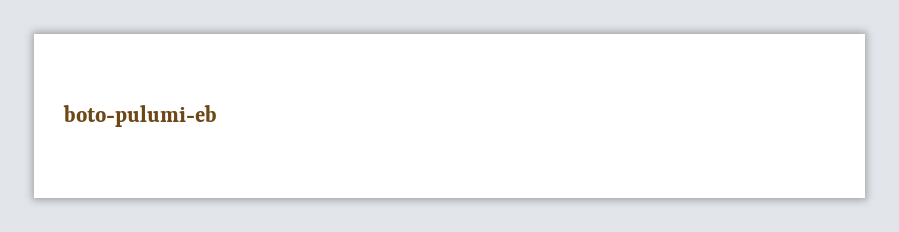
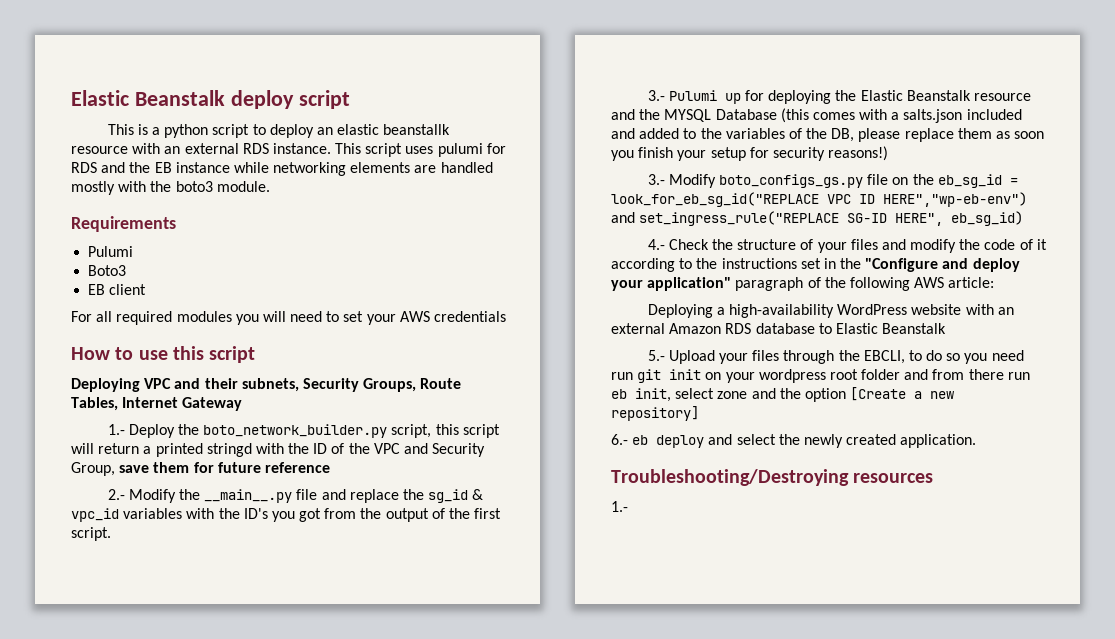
[63,105,217,127] boto-pulumi-eb -> [71,90,350,109] [107,124,451,138] [71,143,506,157] [71,162,493,176] [71,181,270,195] [71,216,176,232] [88,246,134,257] [88,265,127,276] [88,284,147,295] [71,311,507,325] [71,346,256,363] [71,378,462,392] [71,397,243,411] [107,424,500,438] [71,443,486,457] [71,462,330,476] [107,489,484,503] [71,508,502,522] [71,527,111,541] [647,90,1031,104] [611,108,1022,123] [611,128,1045,142] [611,146,889,161] [647,174,1018,188] [611,192,1027,207] [611,211,1024,226] [647,239,1047,253] [611,258,1020,272] [611,277,995,291] [647,304,1014,318] [611,323,947,334] [647,350,1024,364] [611,369,1030,383] [611,387,955,402] [611,406,699,421] [611,434,977,448] [611,469,934,486] [611,501,628,512] Elastic Beanstalk deploy script // This is a python script to deploy an elastic beanstallk resource with an external RDS instance. This script uses pulumi for RDS and the EB instance while networking elements are handled mostly with the boto3 module. // Requirements // Pulumi // Boto3 // EB client // For all required modules you will need to set your AWS credentials // How to use this script // Deploying VPC and their subnets, Security Groups, Route Tables, Internet Gateway // 1.- Deploy the boto_network_builder.py script, this script will return a printed stringd with the ID of the VPC and Security Group, save them for future reference // 2.- Modify the __main__.py file and replace the sg_id & vpc_id variables with the ID's you got from the output of the first script. // 3.- Pulumi up for deploying the Elastic Beanstalk resource and the MYSQL Database (this comes with a salts.json included and added to the variables of the DB, please replace them as soon you finish your setup for security reasons!) // 3.- Modify boto_configs_gs.py file on the eb_sg_id = look_for_eb_sg_id("REPLACE VPC ID HERE","wp-eb-env") and set_ingress_rule("REPLACE SG-ID HERE", eb_sg_id) // 4.- Check the structure of your files and modify the code of it according to the instructions set in the "Configure and deploy your application" paragraph of the following AWS article: // Deploying a high-availability WordPress website with an external Amazon RDS database to Elastic Beanstalk // 5.- Upload your files through the EBCLI, to do so you need run git init on your wordpress root folder and from there run eb init, select zone and the option [Create a new repository] // 6.- eb deploy and select the newly created application. // Troubleshooting/Destroying resources // 1.-

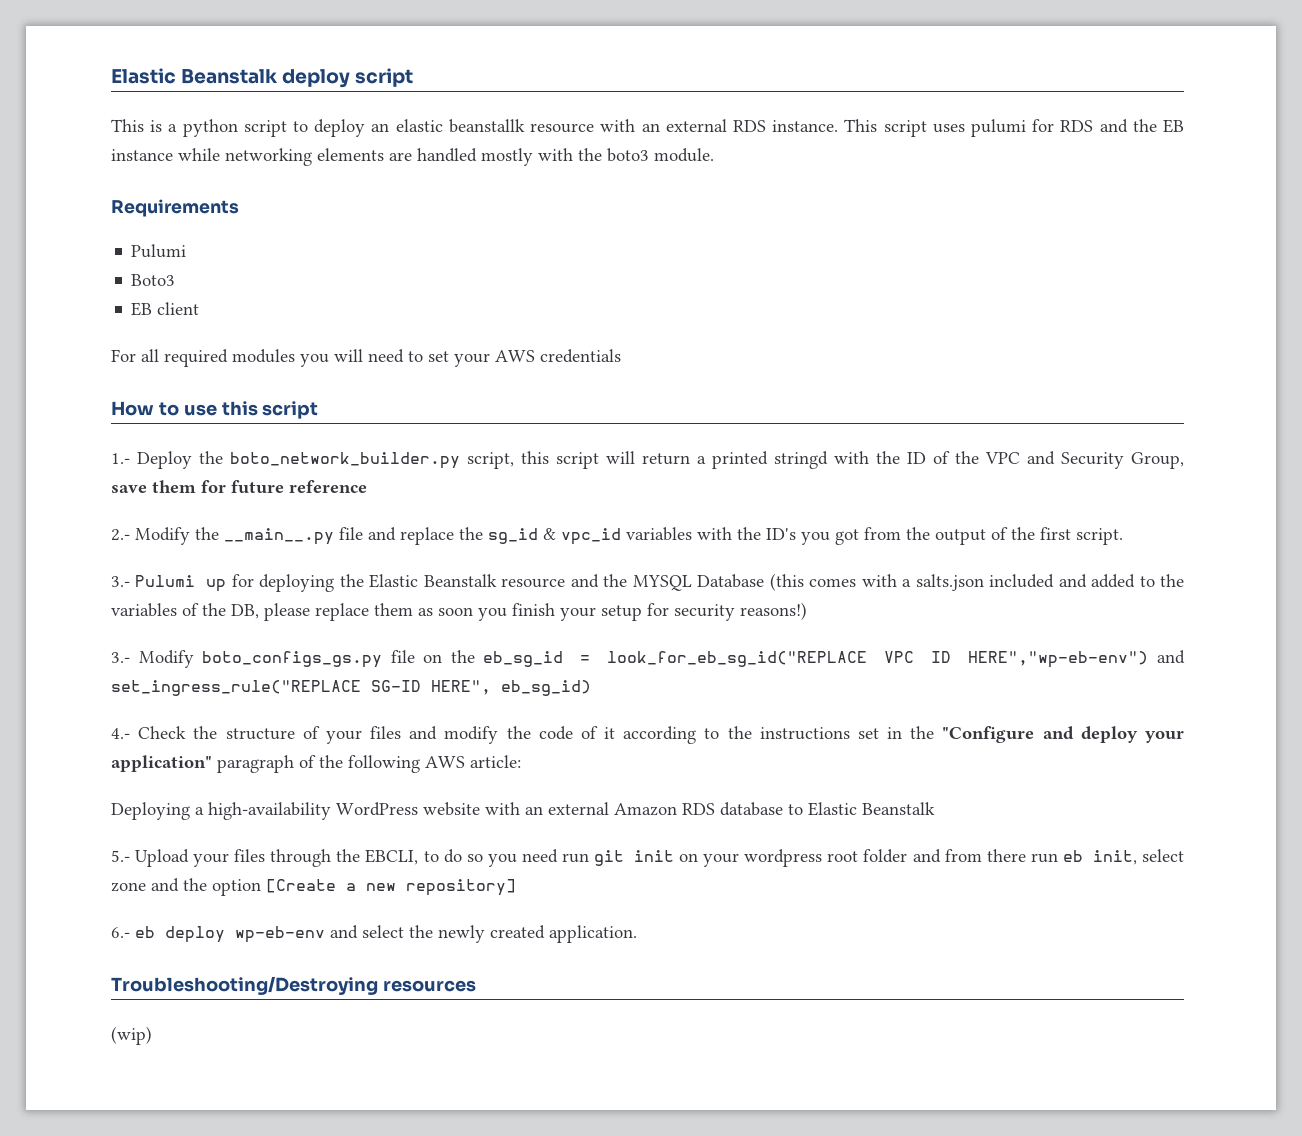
[71,378,462,392] [71,397,243,411] // Deploying VPC and their subnets, Security Groups, Route Tables, Internet Gateway -> (319, 410) none
(705, 441) none -> [235,926,325,943] wp-eb-env
[611,501,628,512] 1.- -> [111,1026,152,1045] (wip)

